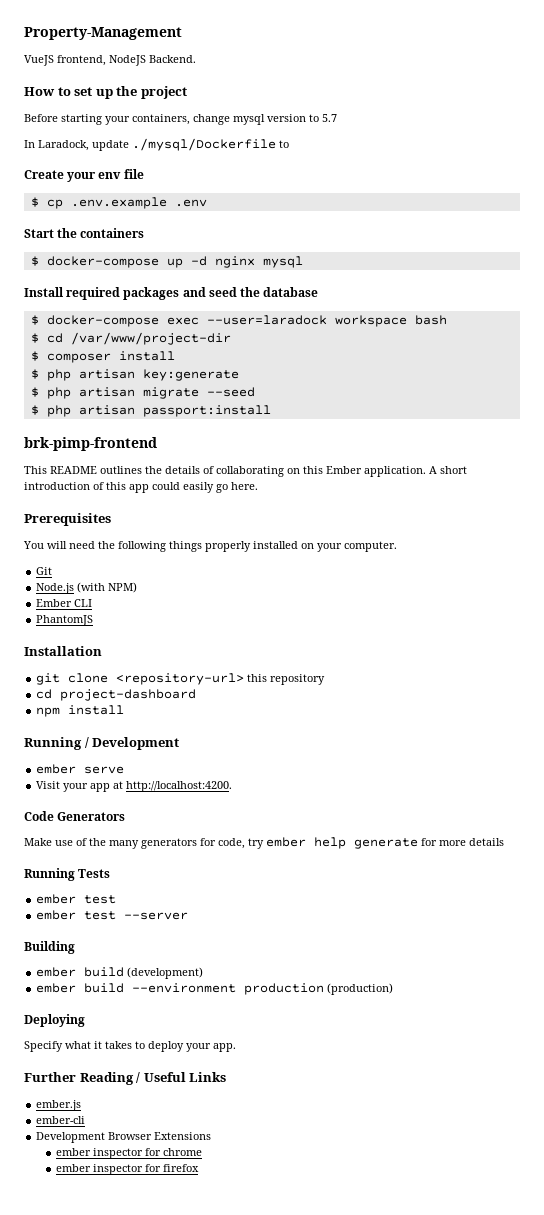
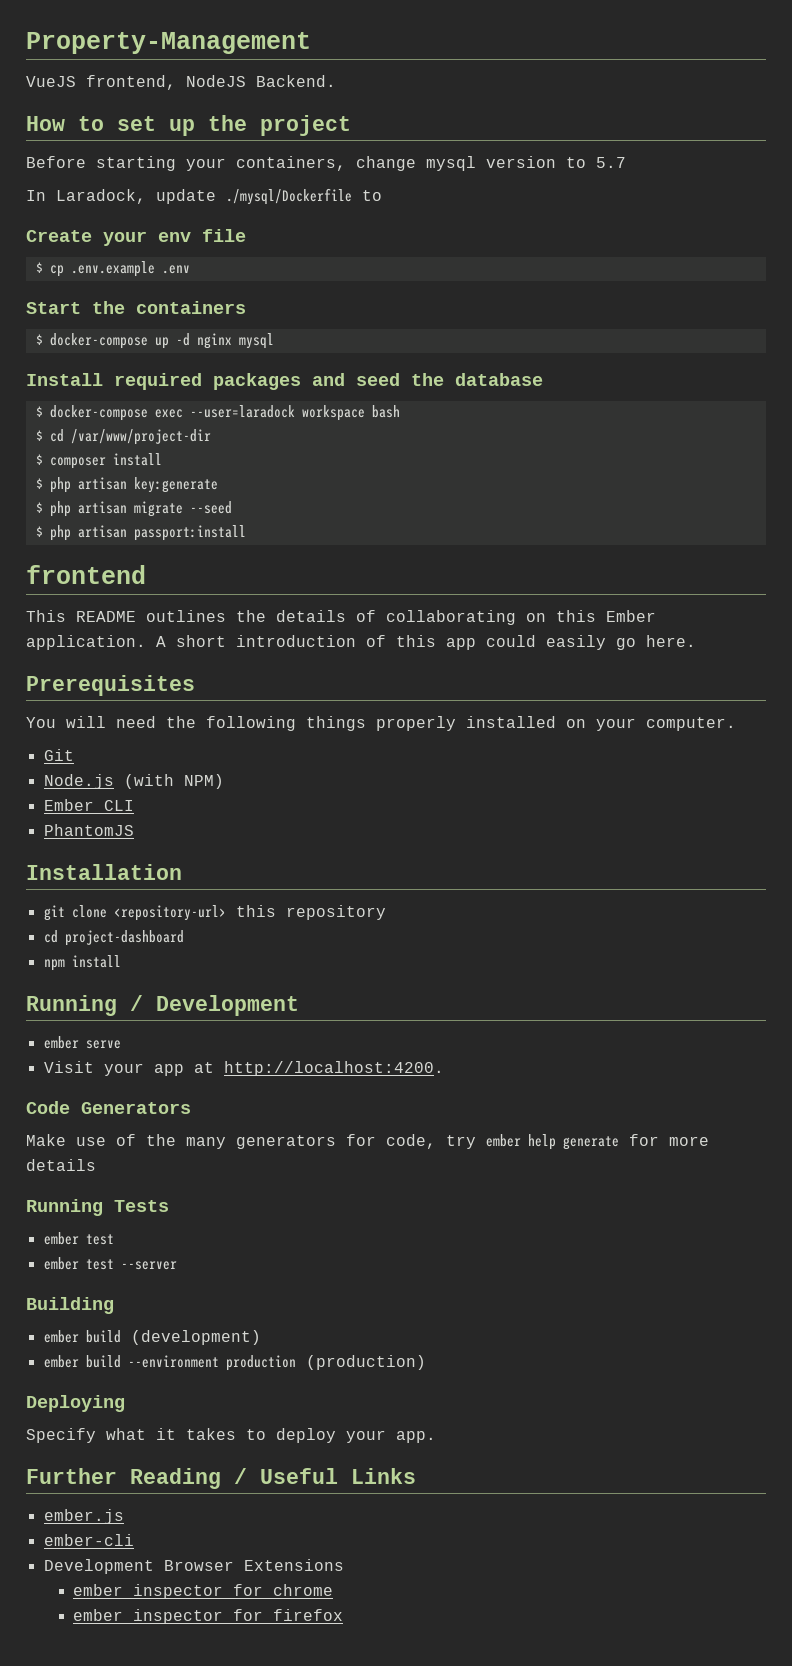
[24,437,157,451] brk-pimp-frontend -> [26,565,146,584] frontend

